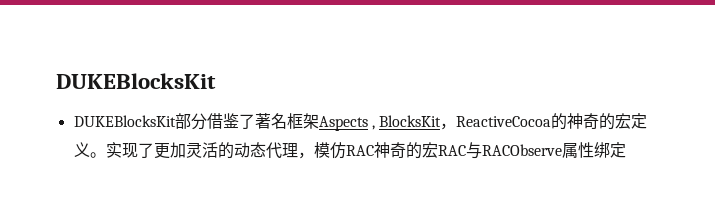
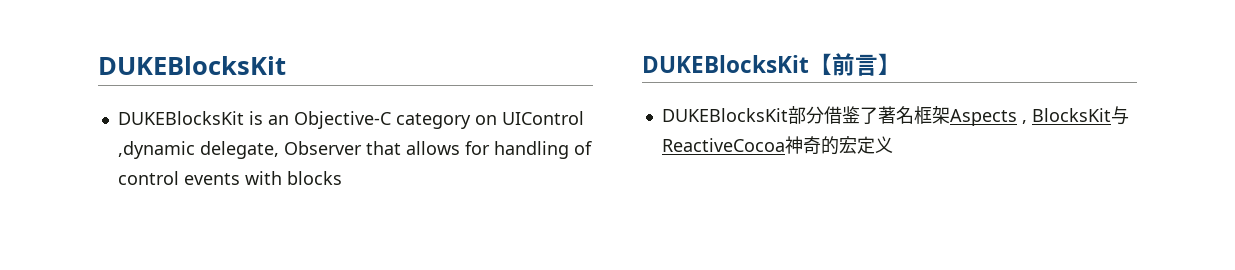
[56,73,216,89] DUKEBlocksKit -> [98,56,286,75] [117,111,584,129] [117,141,592,159] [117,171,342,185] [642,53,901,76] DUKEBlocksKit // DUKEBlocksKit is an Objective-C category on UIControl ,dynamic delegate, Observer that allows for handling of control events with blocks // DUKEBlocksKit【前言】
[440,113,568,130] ，ReactiveCocoa的 -> [1110,106,1129,125] [661,138,785,152] 与ReactiveCocoa
[89,142,626,159] 。实现了更加灵活的动态代理，模仿RAC神奇的宏RAC与RACObserve属性绑定 -> (893, 144) none

